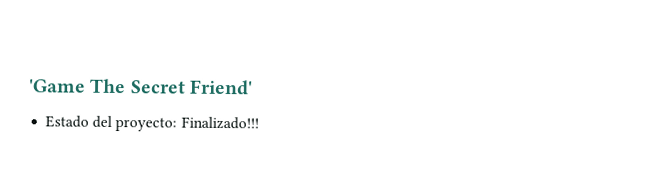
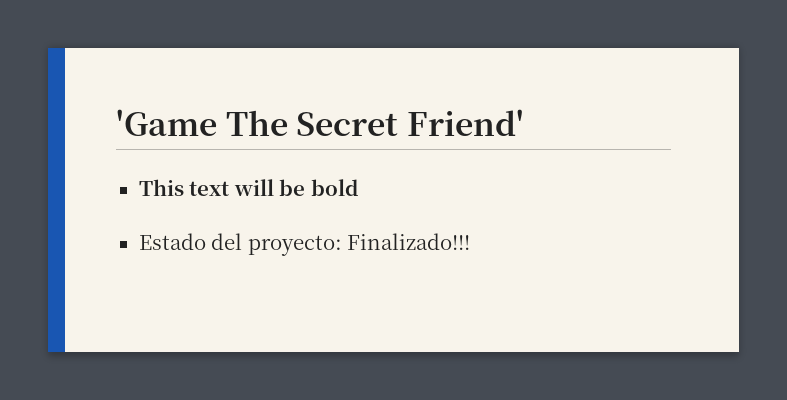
(253, 87) none -> [138,179,358,196] // This text will be bold

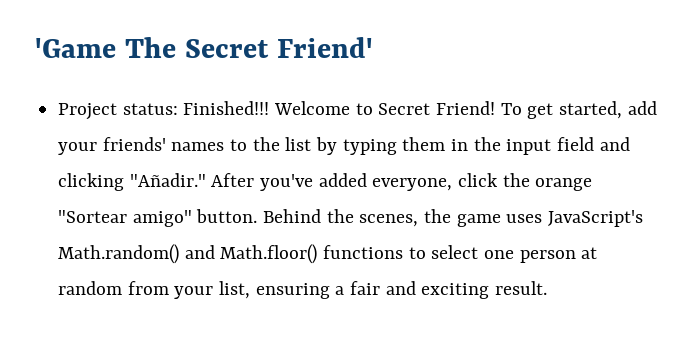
[138,179,358,196] [138,233,471,256] This text will be bold // Estado del proyecto: Finalizado!!! -> [58,101,657,120] [58,137,630,155] [58,173,593,191] [58,209,644,227] [58,244,598,264] [58,281,548,299] Project status: Finished!!! Welcome to Secret Friend! To get started, add your friends' names to the list by typing them in the input field and clicking "Añadir." After you've added everyone, click the orange "Sortear amigo" button. Behind the scenes, the game uses JavaScript's Math.random() and Math.floor() functions to select one person at random from your list, ensuring a fair and exciting result.

